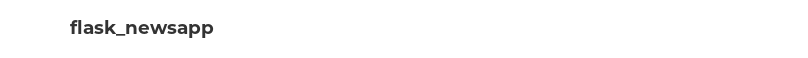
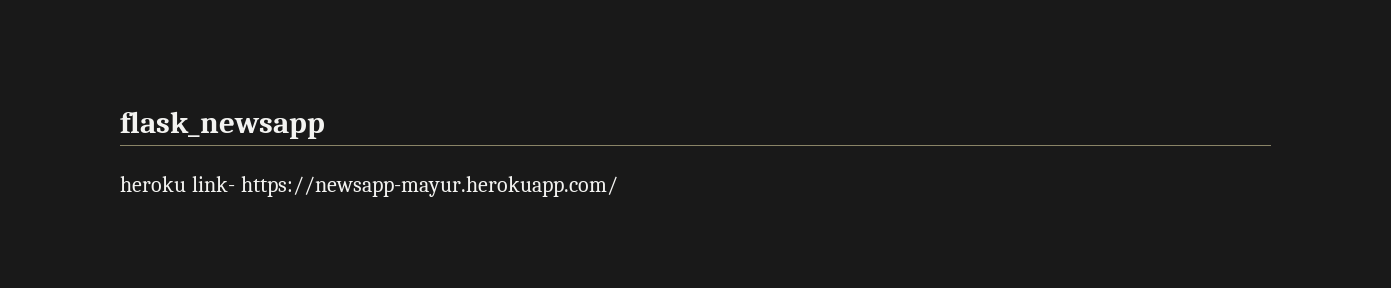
(214, 29) none -> [120,176,618,197] // heroku link- https://newsapp-mayur.herokuapp.com/

